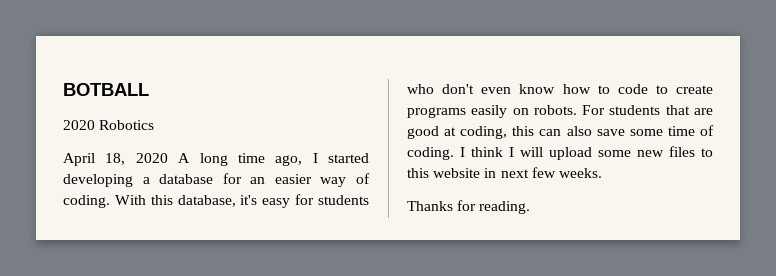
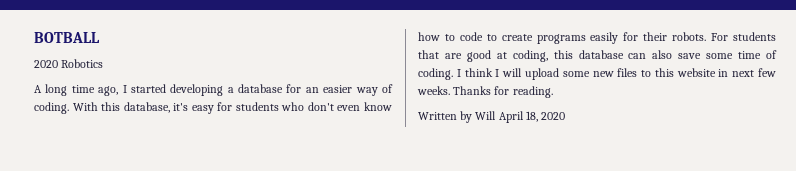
[63,153,168,166] April 18, 2020 -> (104, 63) none
[512,108,529,115] on -> [623,32,668,41] for their
(535, 131) none -> [578,50,624,59] database
(602, 173) // -> (450, 90) none
(531, 207) none -> [418,111,566,123] // Written by Will April 18, 2020

